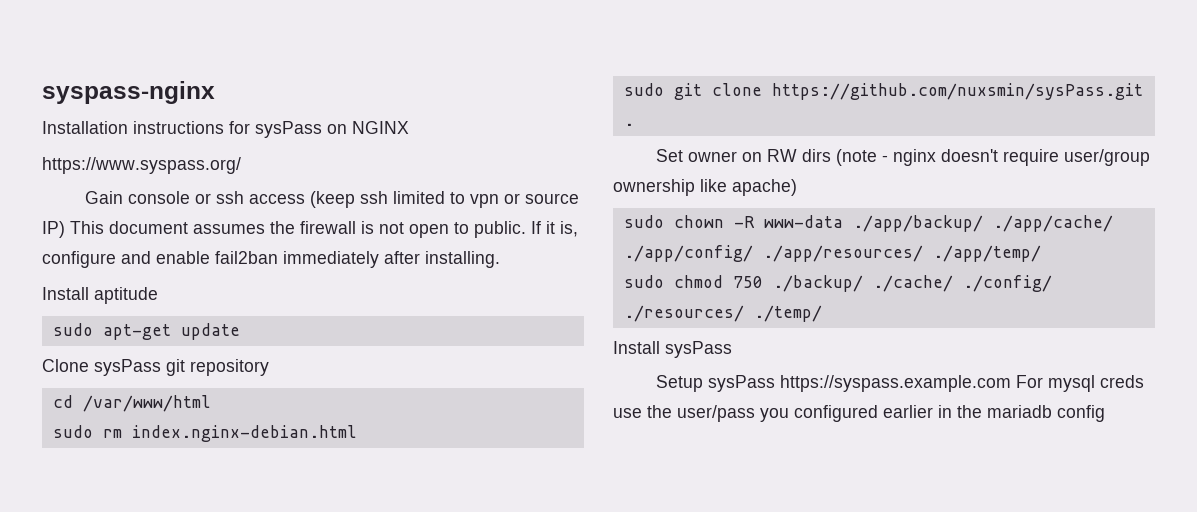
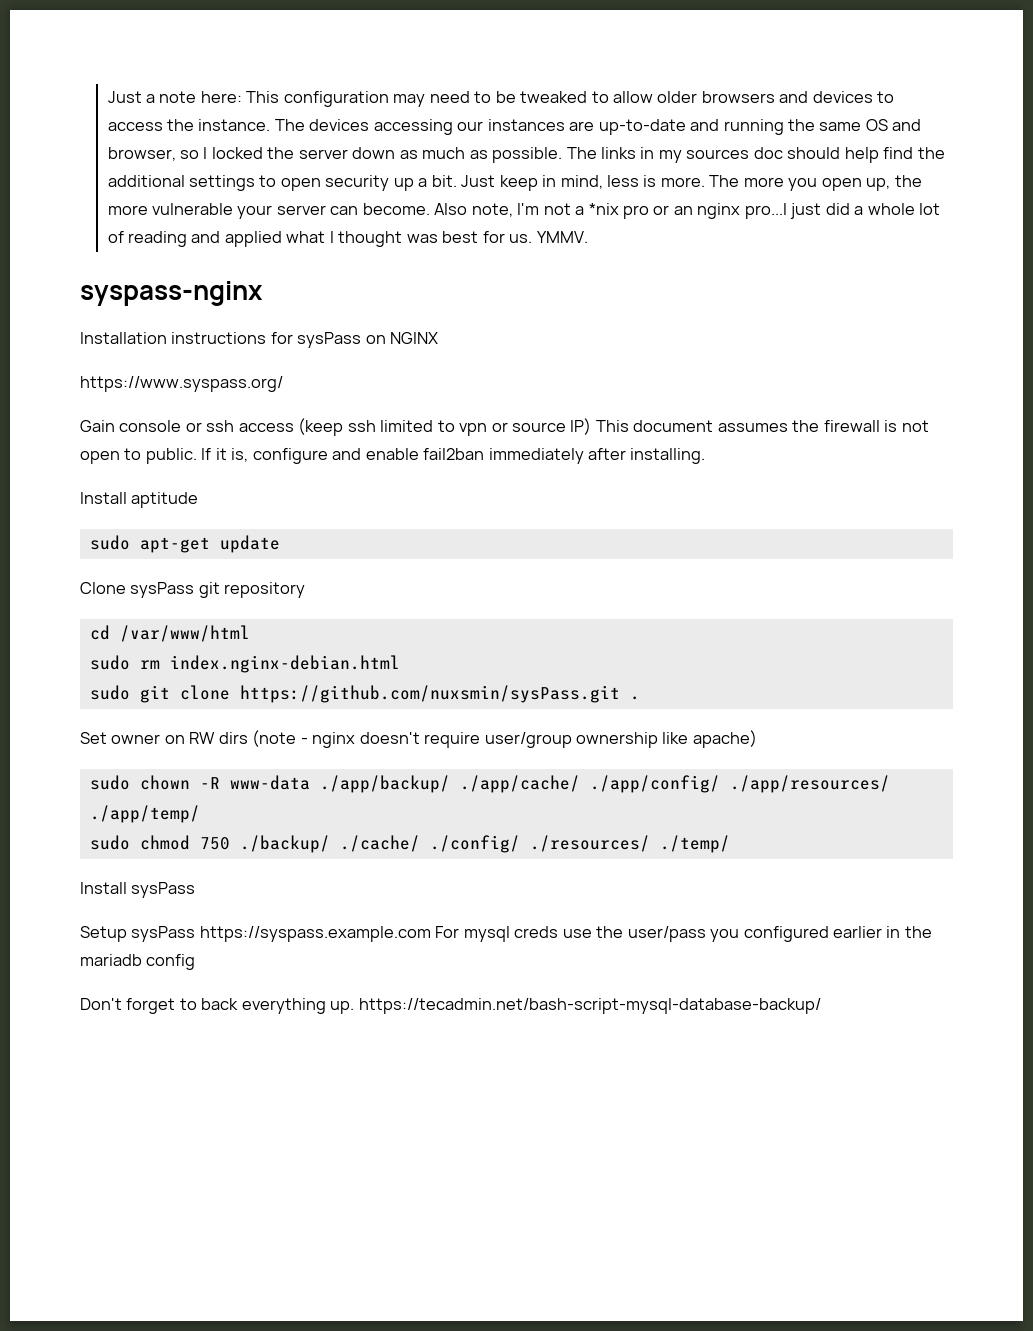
(42, 92) none -> [107,91,895,107] [107,119,922,135] [107,147,945,163] [107,175,922,191] [107,203,941,219] [107,231,588,247] Just a note here: This configuration may need to be tweaked to allow older browsers and devices to access the instance. The devices accessing our instances are up-to-date and running the same OS and browser, so I locked the server down as much as possible. The links in my sources doc should help find the additional settings to open security up a bit. Just keep in mind, less is more. The more you open up, the more vulnerable your server can become. Also note, I'm not a *nix pro or an nginx pro...I just did a whole lot of reading and applied what I thought was best for us. YMMV. //
(1105, 413) none -> [80,998,821,1014] // Don't forget to back everything up. https://tecadmin.net/bash-script-mysql-database-backup/

